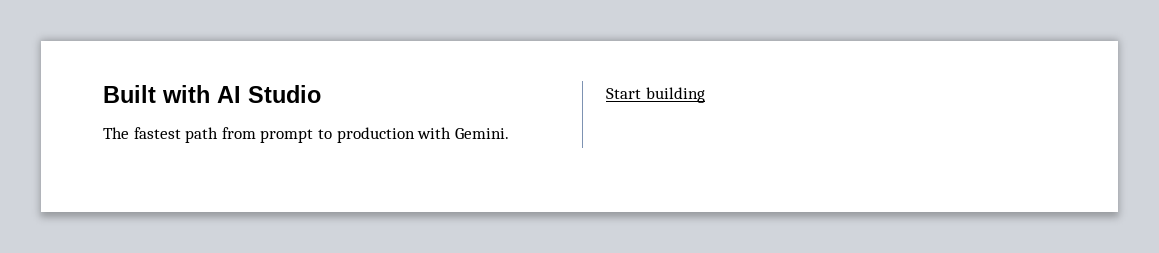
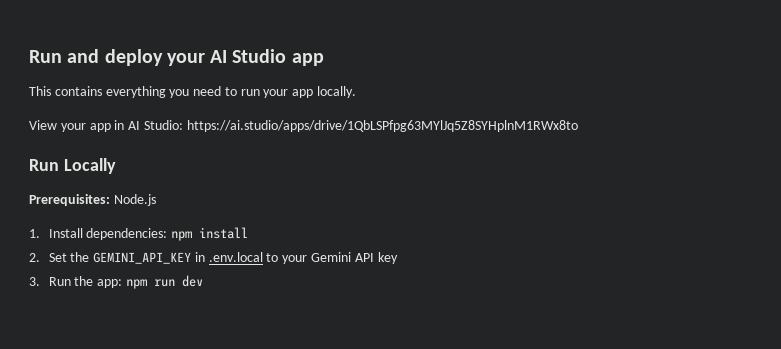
[103,85,321,103] [103,127,509,143] [606,87,705,103] Built with AI Studio // The fastest path from prompt to production with Gemini. // Start building -> [29,49,324,66] [29,86,357,98] [29,120,578,132] [29,158,116,174] [29,194,156,206] [29,227,249,241] [29,252,398,264] [29,275,203,289] Run and deploy your AI Studio app // This contains everything you need to run your app locally. // View your app in AI Studio: https://ai.studio/apps/drive/1QbLSPfpg63MYlJq5Z8SYHplnM1RWx8to // Run Locally // Prerequisites: Node.js // 1. Install dependencies: npm install // 2. Set the GEMINI_API_KEY in .env.local to your Gemini API key // 3. Run the app: npm run dev

